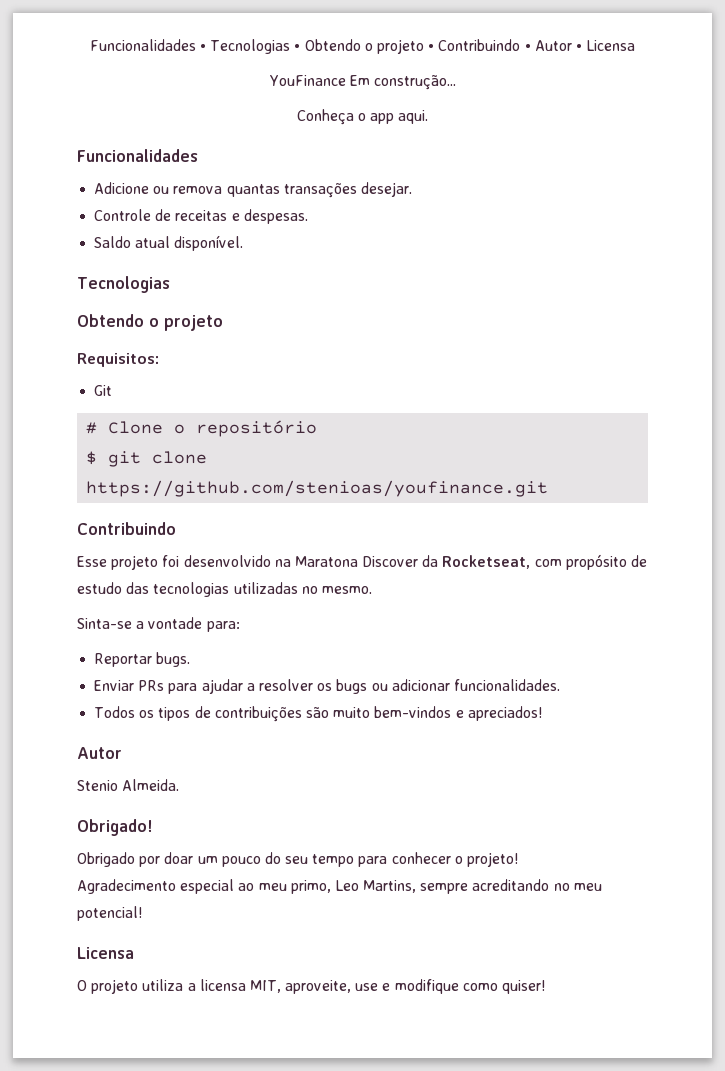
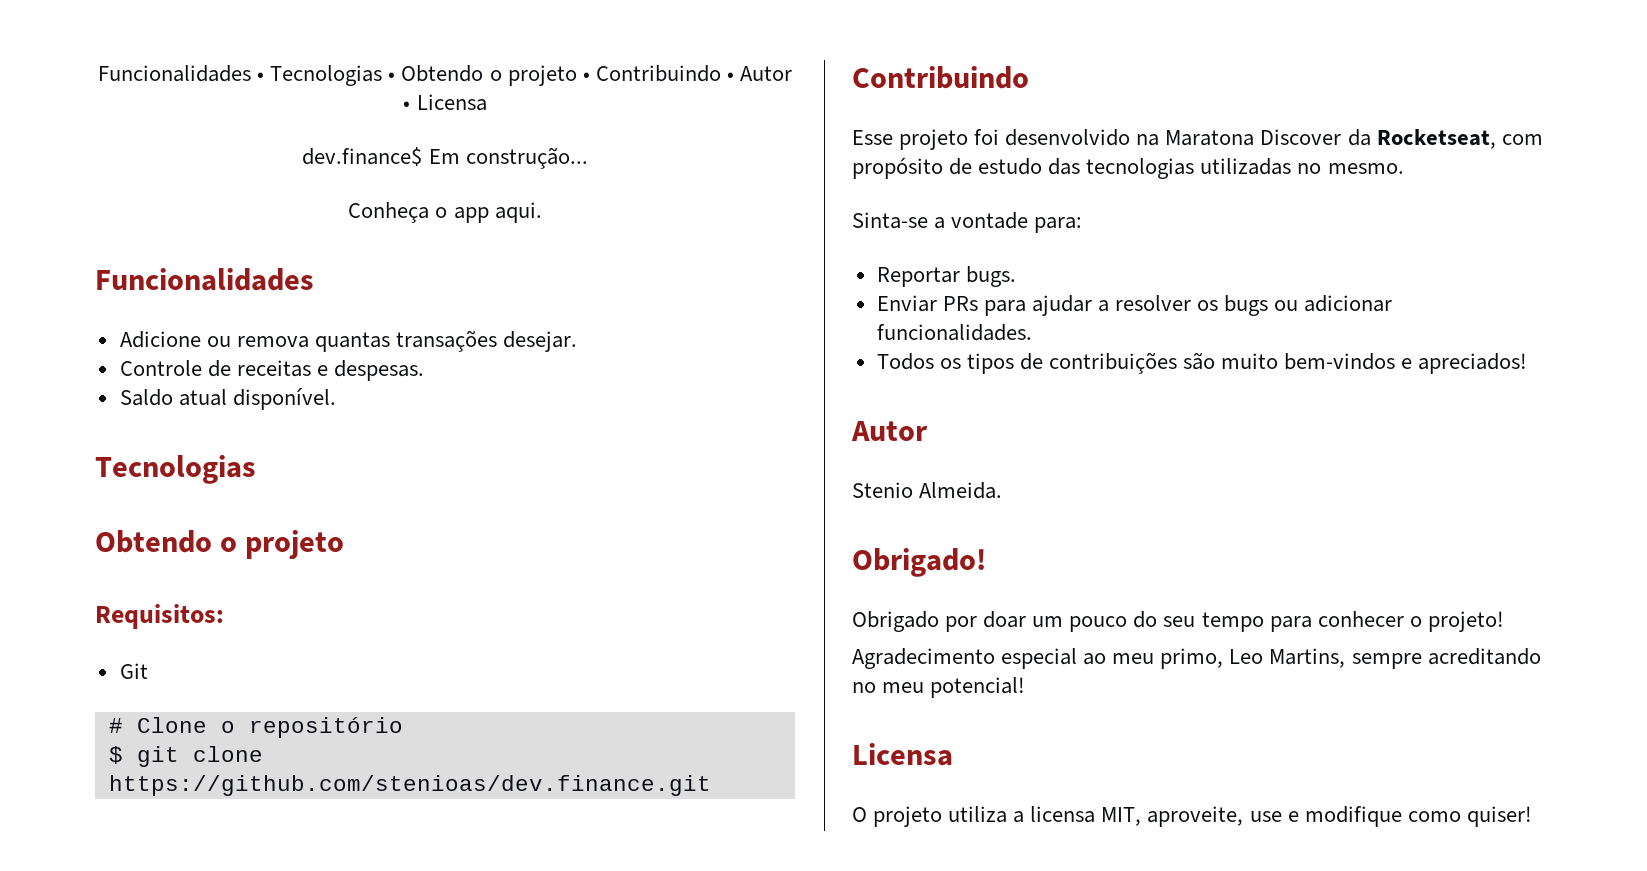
[268,75,346,86] YouFinance -> [302,147,423,166] dev.finance$
[86,480,549,497] https://github.com/stenioas/youfinance.git -> [108,775,711,796] https://github.com/stenioas/dev.finance.git

